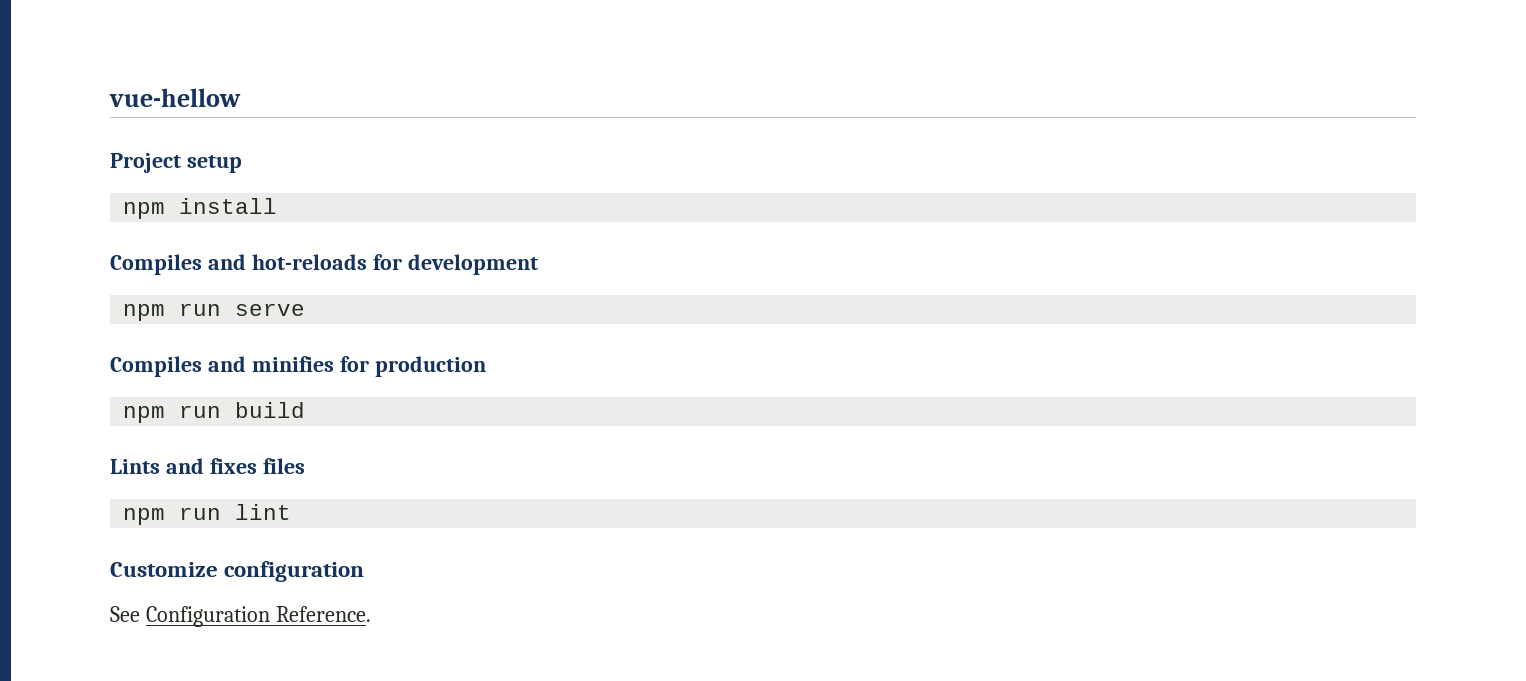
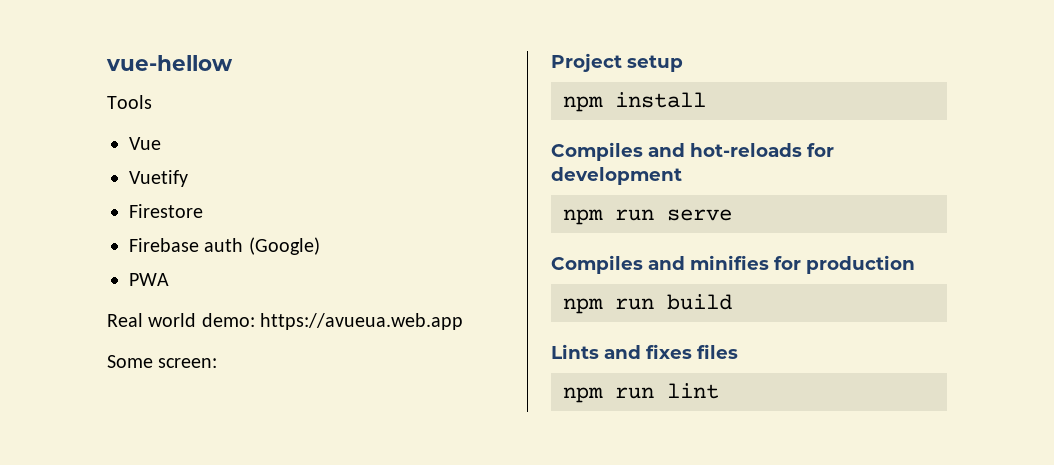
(241, 97) none -> [107,95,152,109] [129,137,161,150] [129,170,188,187] [129,204,203,218] [129,237,320,255] [129,273,169,286] [107,313,464,330] [107,355,218,368] // Tools // Vue // Vuetify // Firestore // Firebase auth (Google) // PWA // Real world demo: https://avueua.web.app // Some screen:
[110,561,365,582] [110,606,371,627] // Customize configuration // See Configuration Reference. -> (719, 391) none

